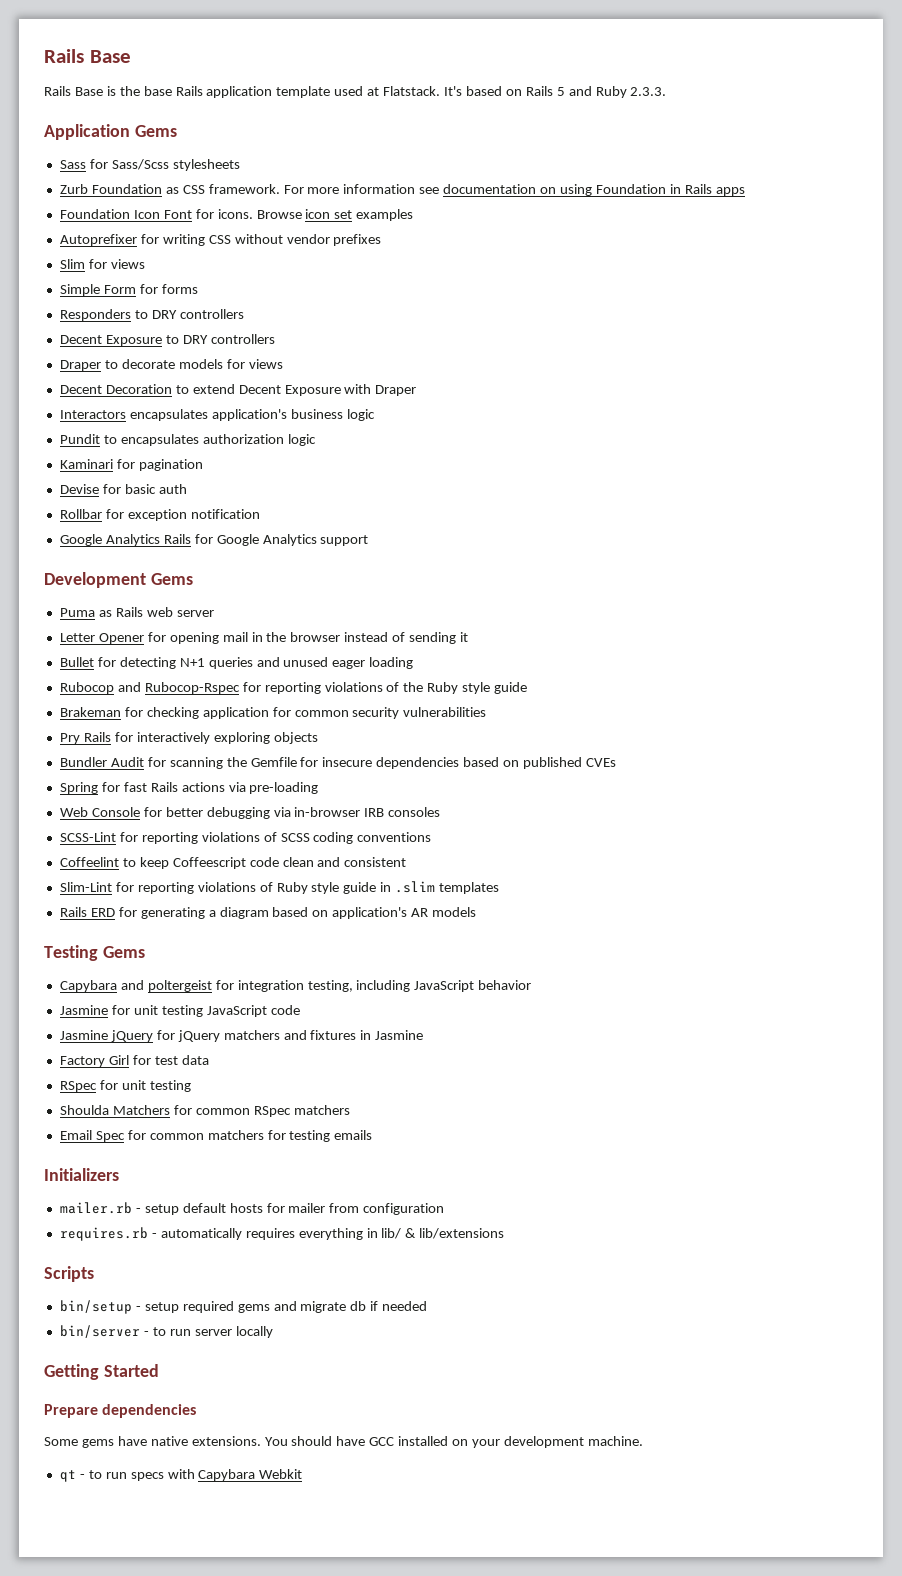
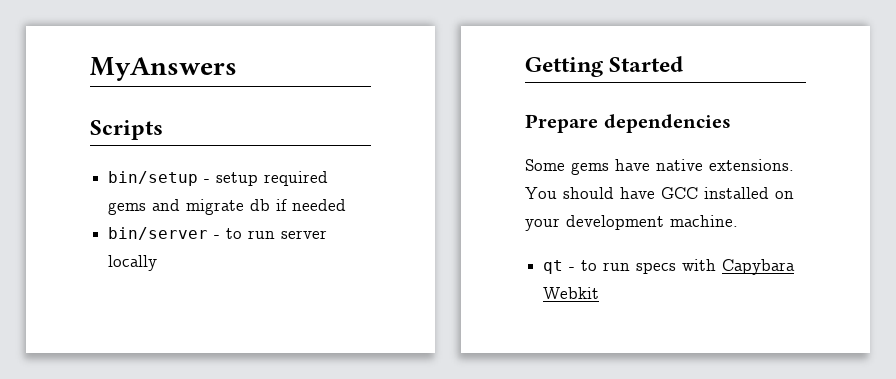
[44,49,131,63] [44,86,667,98] [44,124,177,140] [59,159,240,171] [59,184,745,196] [59,209,414,221] [59,234,382,246] [59,259,145,269] [59,284,198,296] [59,309,244,321] [59,334,275,346] [59,359,283,371] [59,384,417,396] [59,409,375,421] [59,434,316,446] [59,459,203,471] [59,484,187,494] [59,509,260,521] [59,534,369,546] [44,572,193,588] [59,607,214,617] [59,632,469,644] [59,657,414,669] [59,682,528,694] [59,707,487,719] [59,732,318,744] [59,757,616,769] [59,782,319,794] [59,807,441,819] [59,832,432,844] [59,857,407,869] [59,881,500,894] [59,907,477,919] [44,945,145,961] [59,980,532,992] [59,1005,300,1017] [59,1030,424,1042] [59,1055,209,1067] [59,1080,191,1092] [59,1105,350,1117] [59,1130,373,1142] [44,1168,119,1181] [59,1202,445,1215] [59,1227,505,1241] Rails Base // Rails Base is the base Rails application template used at Flatstack. It's based on Rails 5 and Ruby 2.3.3. // Application Gems // Sass for Sass/Scss stylesheets // Zurb Foundation as CSS framework. For more information see documentation on using Foundation in Rails apps // Foundation Icon Font for icons. Browse icon set examples // Autoprefixer for writing CSS without vendor prefixes // Slim for views // Simple Form for forms // Responders to DRY controllers // Decent Exposure to DRY controllers // Draper to decorate models for views // Decent Decoration to extend Decent Exposure with Draper // Interactors encapsulates application's business logic // Pundit to encapsulates authorization logic // Kaminari for pagination // Devise for basic auth // Rollbar for exception notification // Google Analytics Rails for Google Analytics support // Development Gems // Puma as Rails web server // Letter Opener for opening mail in the browser instead of sending it // Bullet for detecting N+1 queries and unused eager loading // Rubocop and Rubocop-Rspec for reporting violations of the Ruby style guide // Brakeman for checking application for common security vulnerabilities // Pry Rails for interactively exploring objects // Bundler Audit for scanning the Gemfile for insecure dependencies based on published CVEs // Spring for fast Rails actions via pre-loading // Web Console for better debugging via in-browser IRB consoles // SCSS-Lint for reporting violations of SCSS coding conventions // Coffeelint to keep Coffeescript code clean and consistent // Slim-Lint for reporting violations of Ruby style guide in .slim templates // Rails ERD for generating a diagram based on application's AR models // Testing Gems // Capybara and poltergeist for integration testing, including JavaScript behavior // Jasmine for unit testing JavaScript code // Jasmine jQuery for jQuery matchers and fixtures in Jasmine // Factory Girl for test data // RSpec for unit testing // Shoulda Matchers for common RSpec matchers // Email Spec for common matchers for testing emails // Initializers // mailer.rb - setup default hosts for mailer from configuration // requires.rb - automatically requires everything in lib/ & lib/extensions -> [90,57,237,81] MyAnswers

